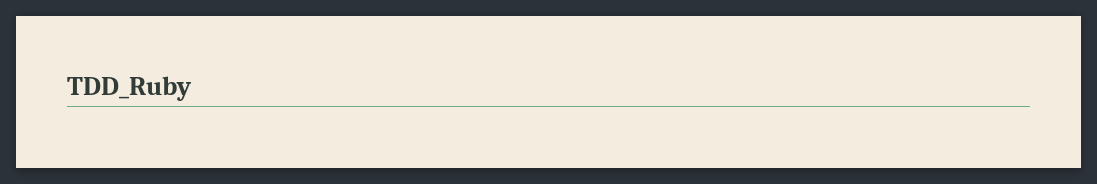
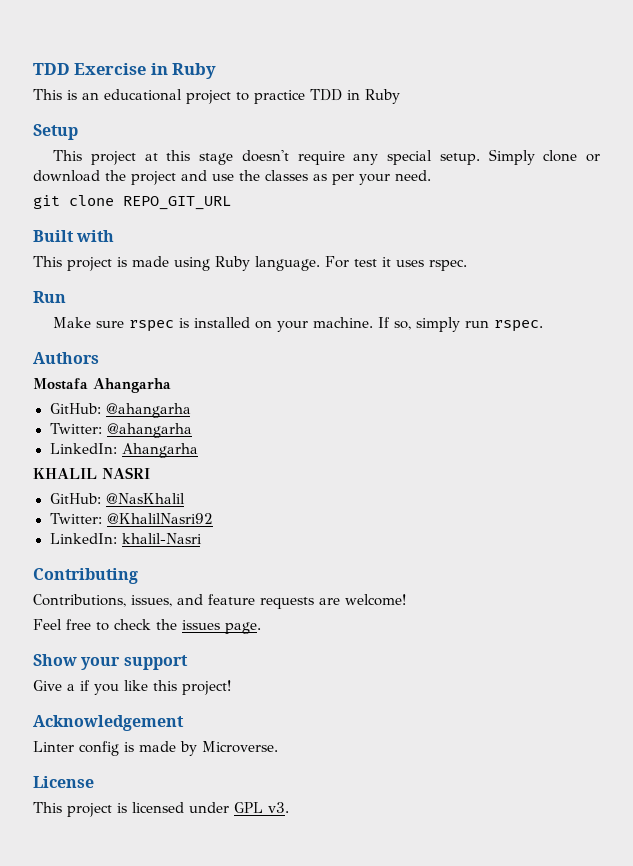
[67,76,192,101] TDD_Ruby -> [33,63,217,79] [33,89,400,104] [33,124,78,140] [53,149,600,165] [33,170,431,185] [33,195,231,210] [33,230,115,242] [33,256,467,271] [33,291,66,303] [53,317,544,332] [33,352,99,364] [33,378,171,393] [49,403,191,418] [49,423,193,438] [49,443,198,458] [33,467,150,479] [49,493,185,504] [49,513,214,524] [49,533,202,544] [33,568,138,584] [33,594,406,609] [33,619,261,634] [33,654,188,670] [33,680,231,695] [33,715,184,731] [33,741,278,756] [33,776,94,788] [33,802,289,817] TDD Exercise in Ruby // This is an educational project to practice TDD in Ruby // Setup // This project at this stage doesn't require any special setup. Simply clone or download the project and use the classes as per your need. // git clone REPO_GIT_URL // Built with // This project is made using Ruby language. For test it uses rspec. // Run // Make sure rspec is installed on your machine. If so, simply run rspec. // Authors // Mostafa Ahangarha // GitHub: @ahangarha // Twitter: @ahangarha // LinkedIn: Ahangarha // KHALIL NASRI // GitHub: @NasKhalil // Twitter: @KhalilNasri92 // LinkedIn: khalil-Nasri // Contributing // Contributions, issues, and feature requests are welcome! // Feel free to check the issues page. // Show your support // Give a if you like this project! // Acknowledgement // Linter config is made by Microverse. // License // This project is licensed under GPL v3.

